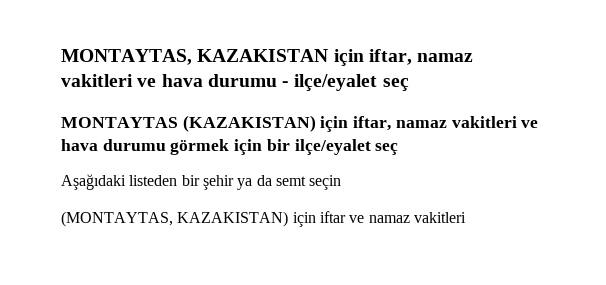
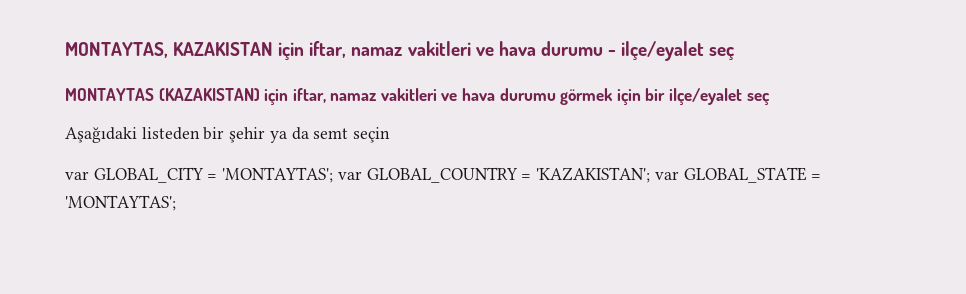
[61,211,466,227] (MONTAYTAS, KAZAKISTAN) için iftar ve namaz vakitleri -> [65,167,822,183] [65,195,176,211] var GLOBAL_CITY = 'MONTAYTAS'; var GLOBAL_COUNTRY = 'KAZAKISTAN'; var GLOBAL_STATE = 'MONTAYTAS';

